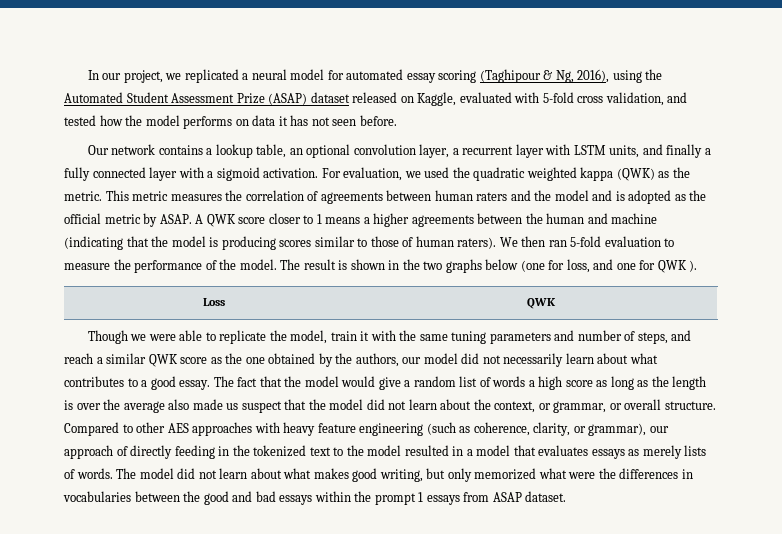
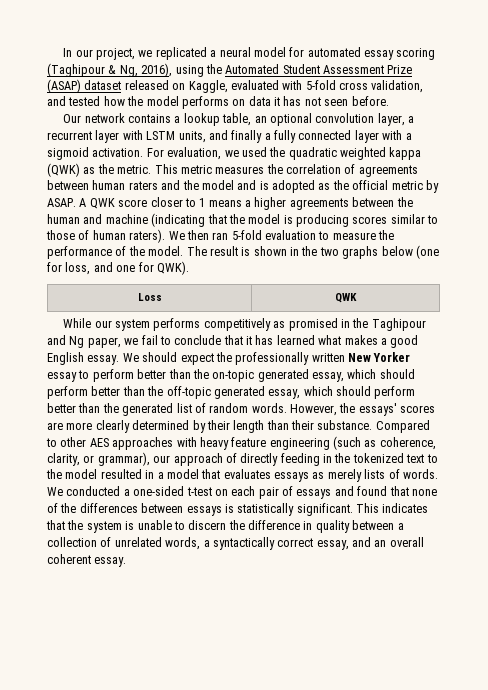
[657,260,698,273] QWK ). -> [156,261,189,275] QWK).
[87,330,692,344] [64,353,658,367] [64,376,707,390] [64,399,716,413] Though we were able to replicate the model, train it with the same tuning parameters and number of steps, and reach a similar QWK score as the one obtained by the authors, our model did not necessarily learn about what contributes to a good essay. The fact that the model would give a random list of words a high score as long as the length is over the average also made us suspect that the model did not learn about the context, or grammar, or overall structure. -> [63,318,426,331] [47,335,419,348] [47,352,411,365] [47,369,415,382] [47,386,416,399] [47,403,436,416] [47,420,373,433] While our system performs competitively as promised in the Taghipour and Ng paper, we fail to conclude that it has learned what makes a good English essay. We should expect the professionally written New Yorker essay to perform better than the on-topic generated essay, which should perform better than the off-topic generated essay, which should perform better than the generated list of random words. However, the essays' scores are more clearly determined by their length than their substance.
[116,468,693,482] [63,491,567,505] The model did not learn about what makes good writing, but only memorized what were the differences in vocabularies between the good and bad essays within the prompt 1 essays from ASAP dataset. -> [47,486,437,499] [47,503,429,516] [46,520,404,533] [47,537,424,550] [47,554,127,567] We conducted a one-sided t-test on each pair of essays and found that none of the differences between essays is statistically significant. This indicates that the system is unable to discern the difference in quality between a collection of unrelated words, a syntactically correct essay, and an overall coherent essay.

